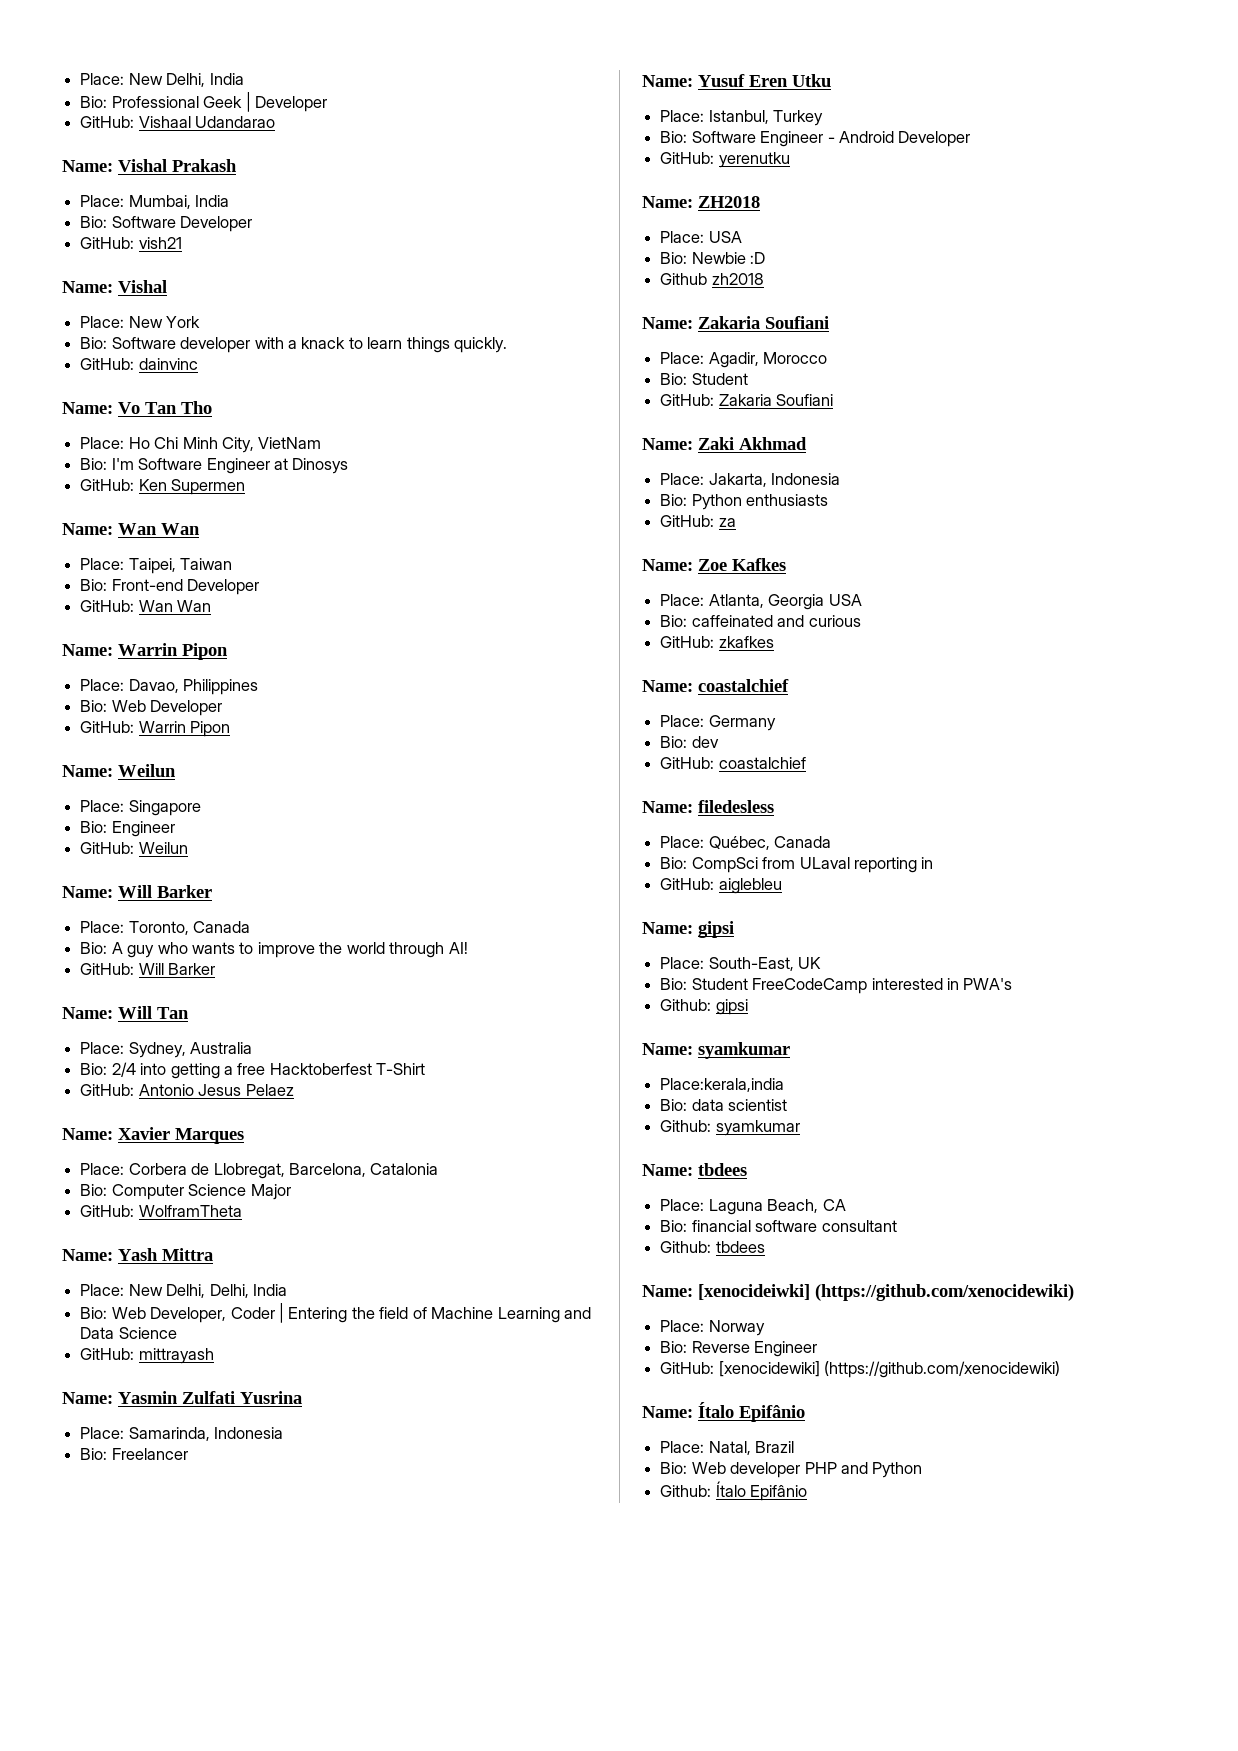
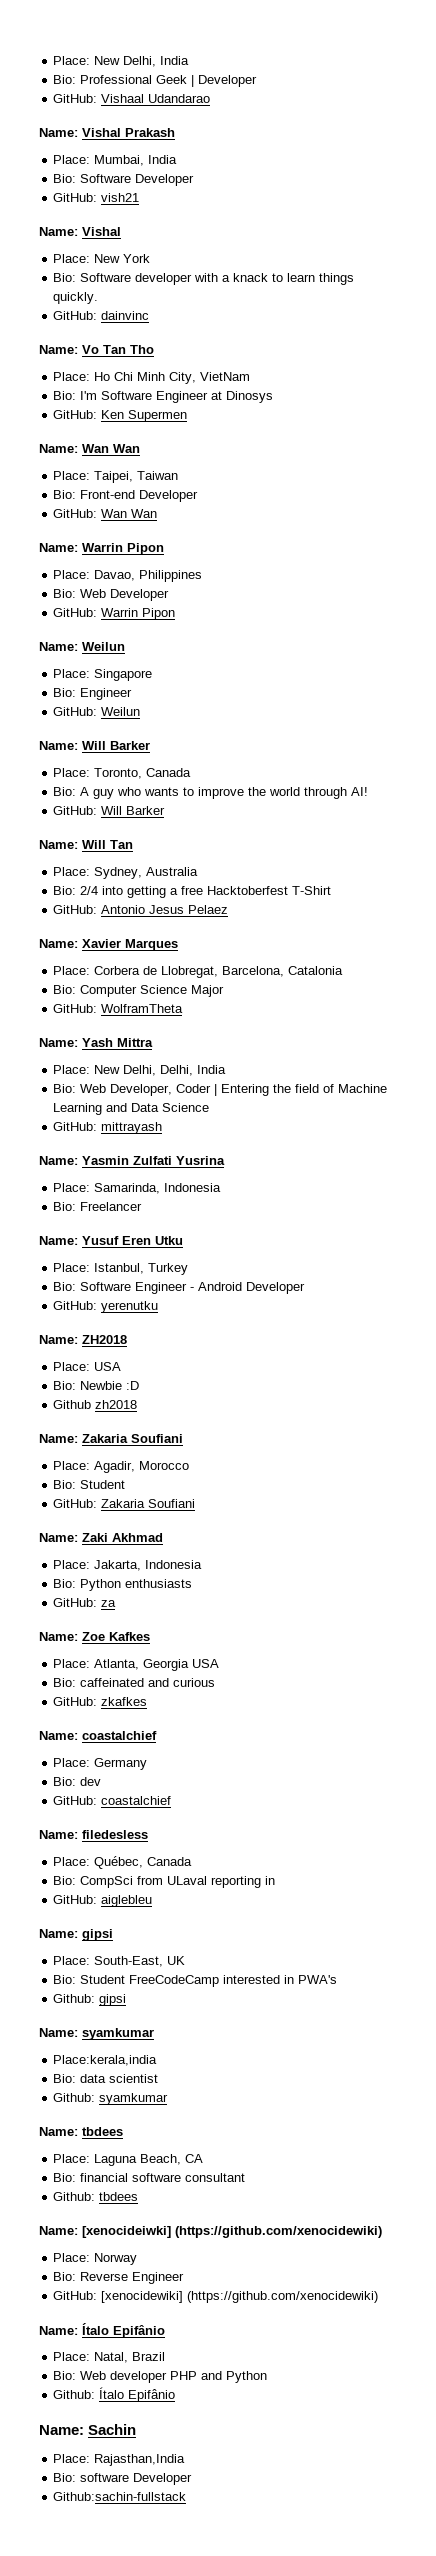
(808, 1493) none -> [39,2424,137,2435] [53,2454,186,2466] [53,2473,193,2485] [53,2492,187,2501] // Name: Sachin // Place: Rajasthan,India // Bio: software Developer // Github:sachin-fullstack

